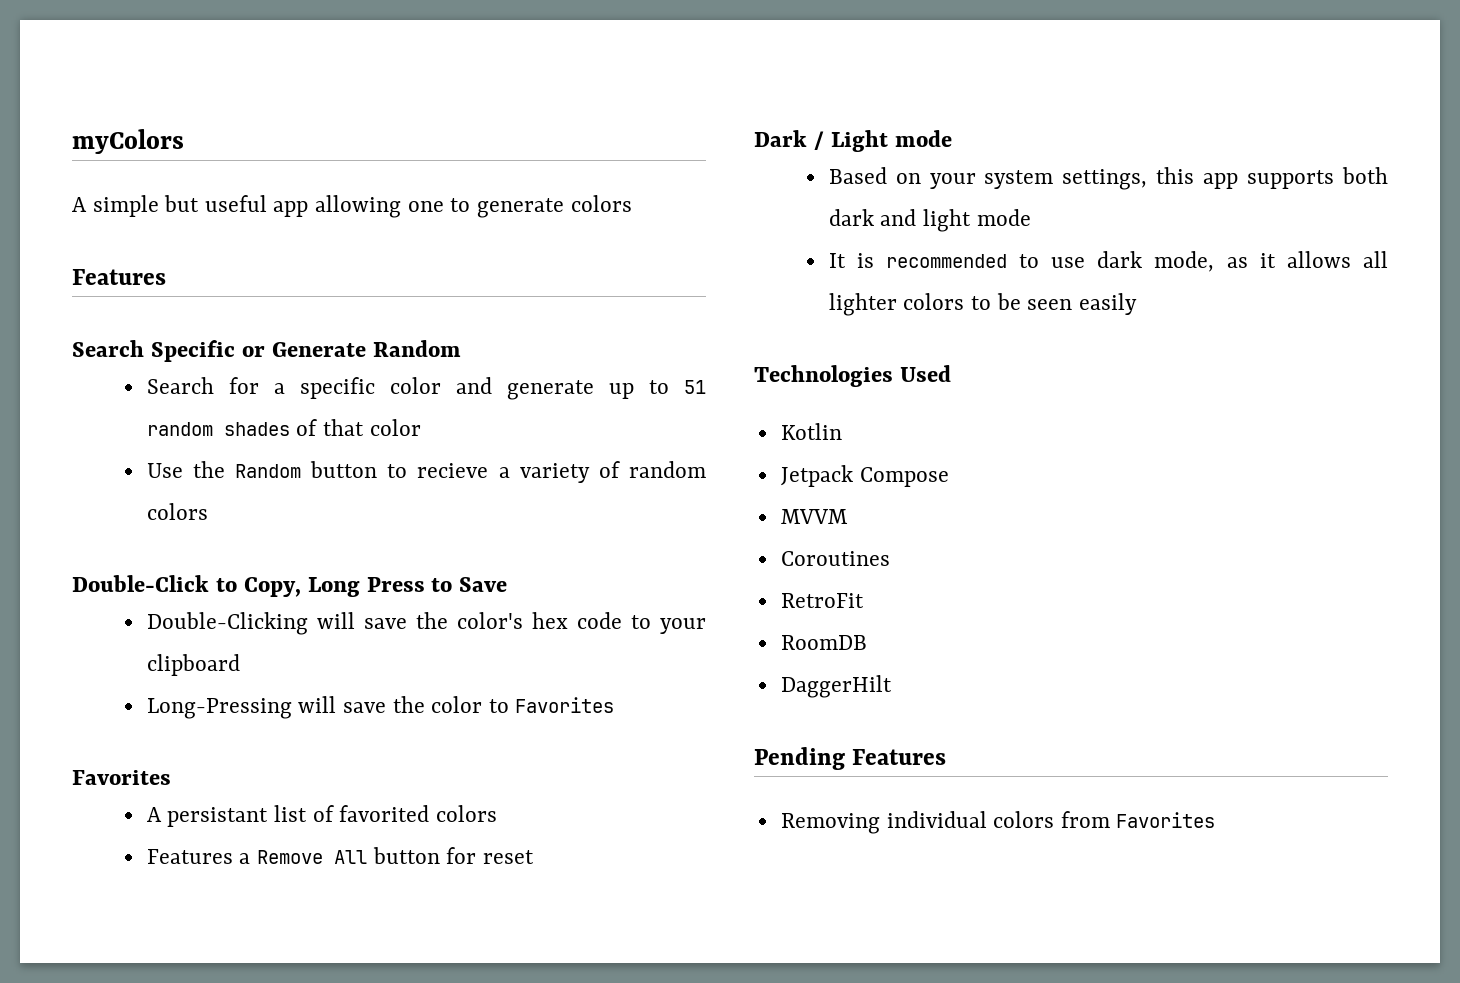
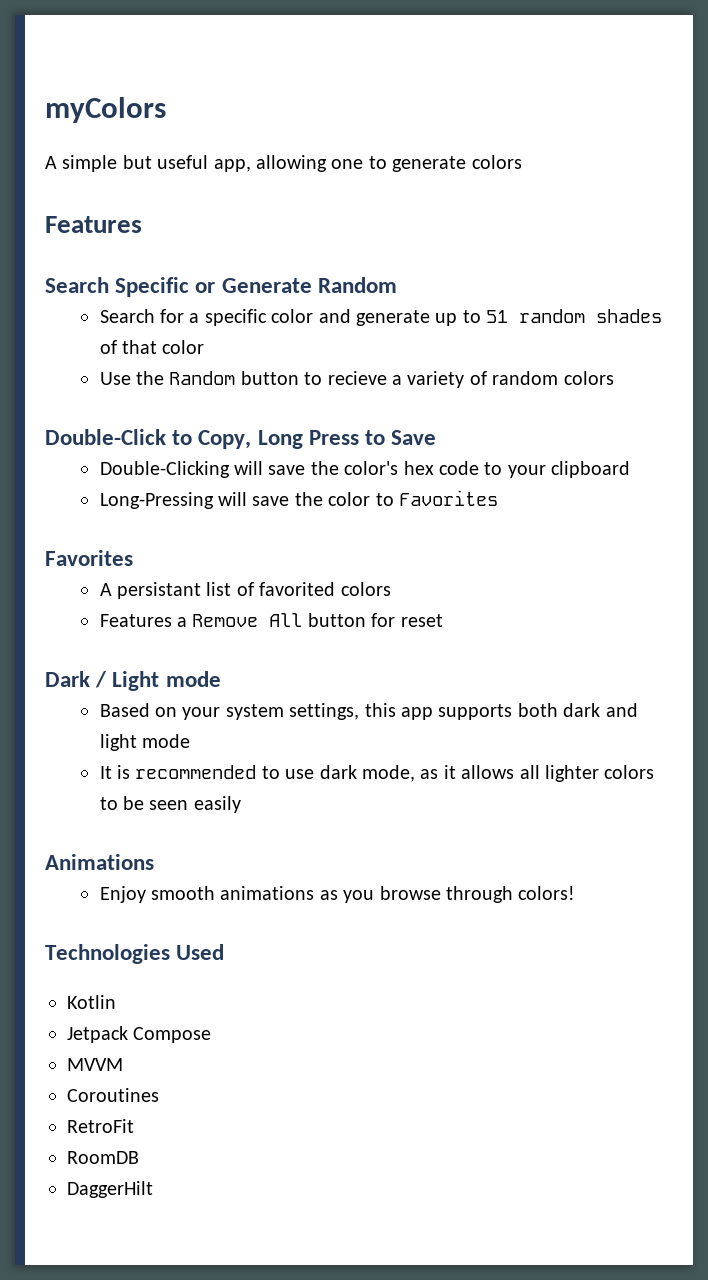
[273,201,309,217] app -> [213,159,251,172] app,
(1137, 304) none -> [45,854,154,870] [99,886,576,903] // Animations // Enjoy smooth animations as you browse through colors!
[754,747,947,770] [780,811,1216,834] // Pending Features // Removing individual colors from Favorites -> (153, 1189) none

